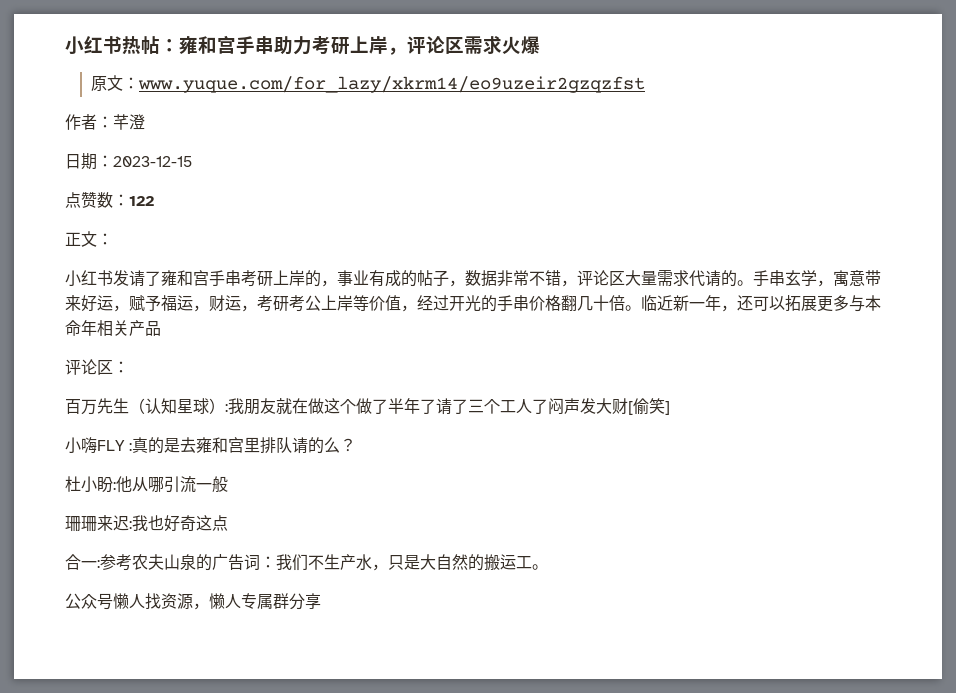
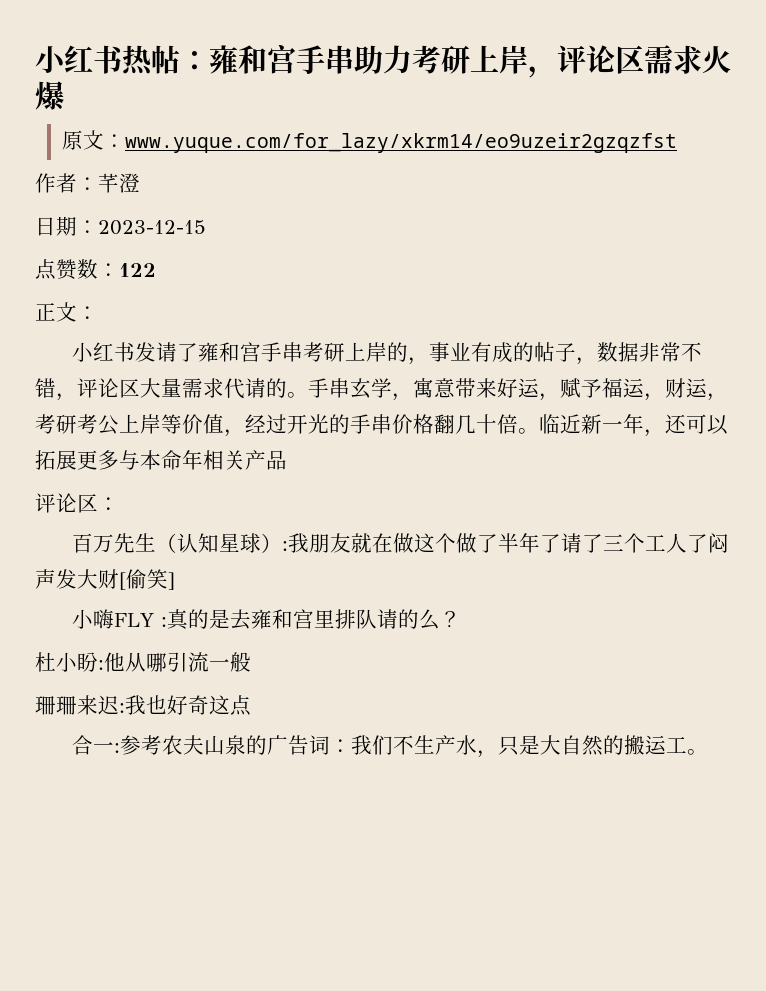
[65,593,321,610] // 公众号懒人找资源，懒人专属群分享 -> (709, 752) none

